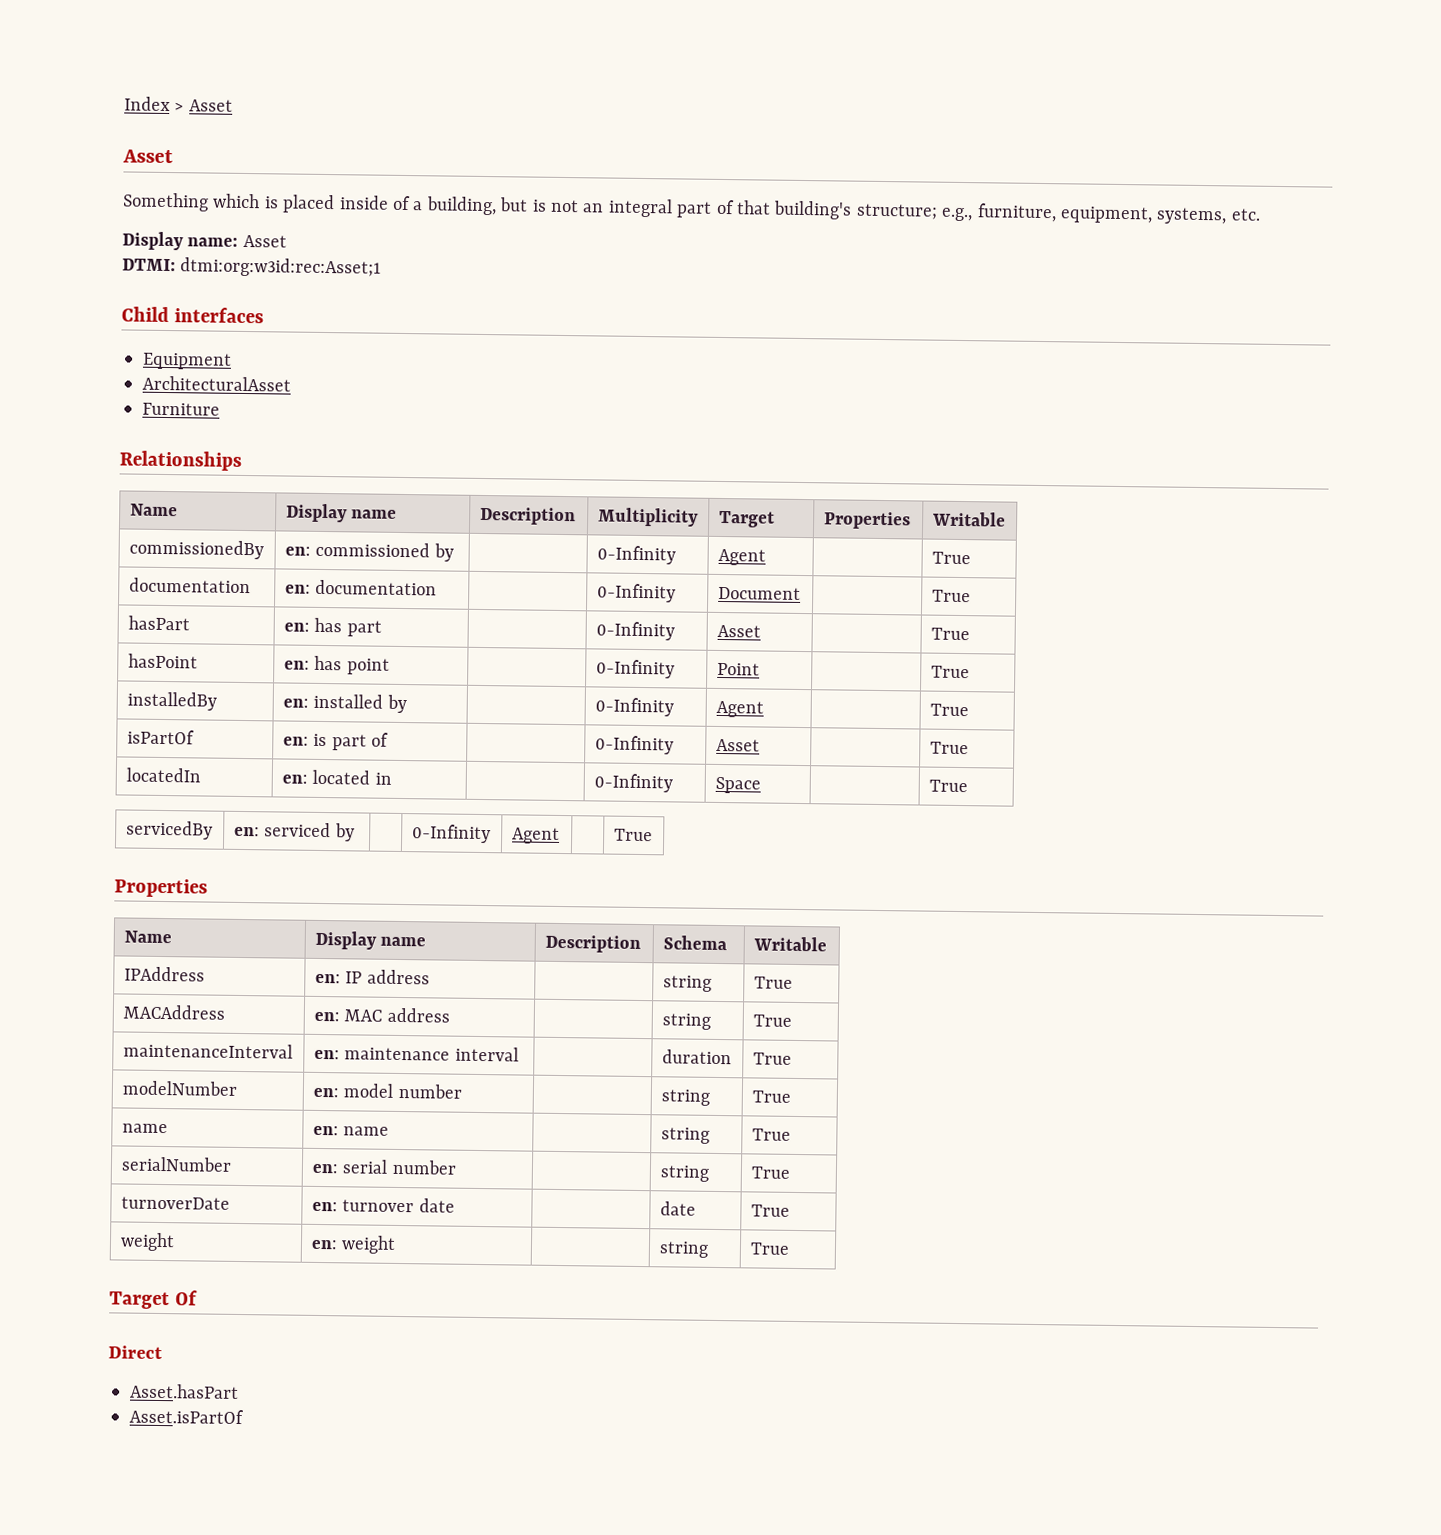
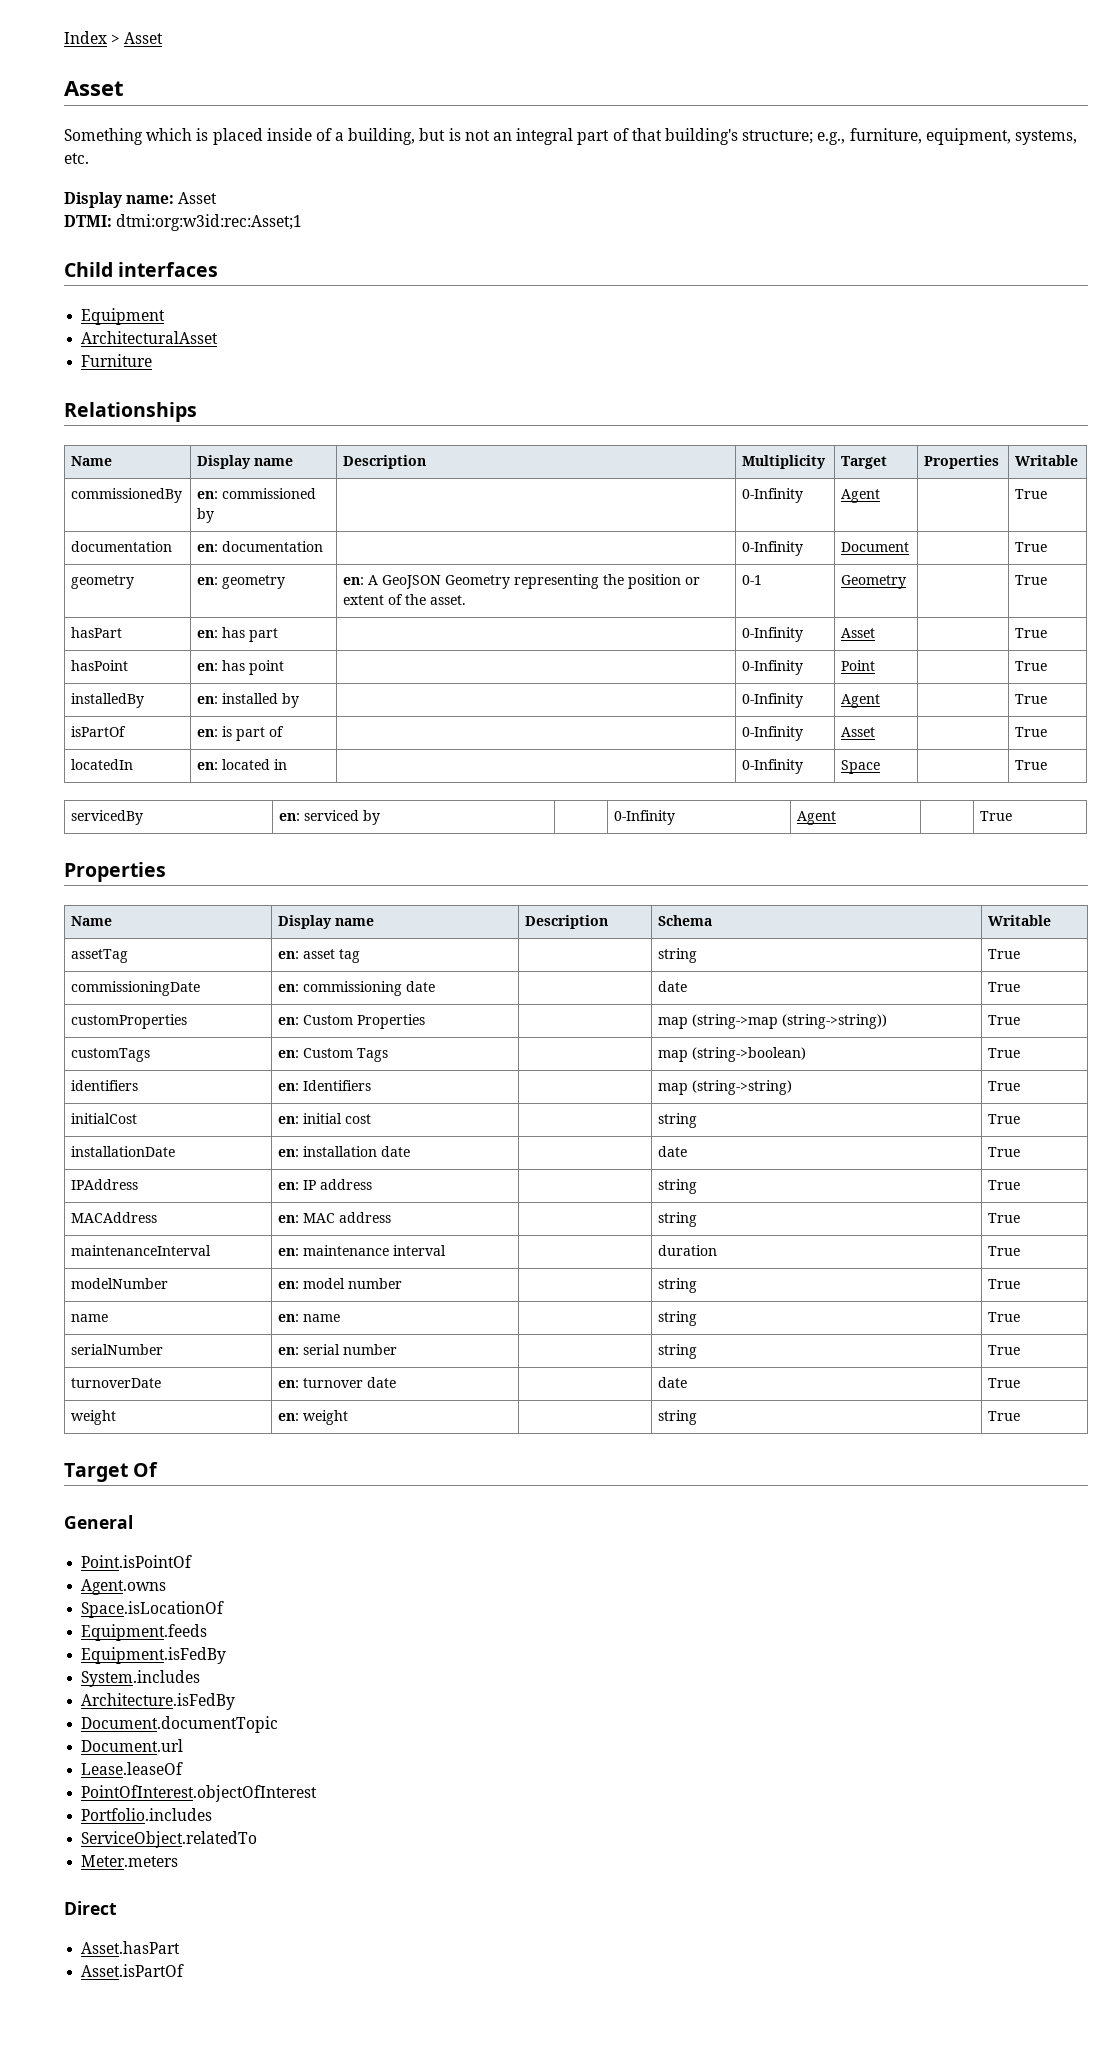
(971, 596) none -> [71,575,135,589] [197,575,286,589] [343,574,701,589] [343,594,467,605] [742,575,763,585] [841,575,907,589] [1015,575,1048,585] // geometry | en: geometry | en: A GeoJSON Geometry representing the position or extent of the asset. | 0-1 | Geometry | | True
(827, 944) none -> [71,949,129,963] [278,949,361,963] [658,948,698,963] [988,949,1021,959] [71,981,201,996] [278,981,436,996] [658,981,688,992] [988,982,1021,992] [71,1014,188,1029] [278,1014,426,1029] [658,1014,888,1029] [988,1015,1021,1025] [71,1048,151,1062] [278,1048,389,1062] [658,1047,807,1062] [988,1048,1021,1058] [71,1080,139,1091] [278,1080,372,1091] [658,1080,793,1095] [988,1081,1021,1091] [71,1113,138,1124] [278,1113,372,1124] [658,1113,698,1128] [988,1114,1021,1124] [71,1146,176,1157] [278,1146,411,1157] [658,1146,688,1157] [988,1147,1021,1157] // assetTag | en: asset tag | | string | True // commissioningDate | en: commissioning date | | date | True // customProperties | en: Custom Properties | | map (string->map (string->string)) | True // customTags | en: Custom Tags | | map (string->boolean) | True // identifiers | en: Identifiers | | map (string->string) | True // initialCost | en: initial cost | | string | True // installationDate | en: installation date | | date | True
(198, 1298) none -> [64,1515,133,1529] [81,1555,193,1568] [81,1579,167,1595] [81,1601,225,1618] [81,1624,208,1641] [81,1647,227,1664] [81,1670,201,1687] [81,1693,236,1710] [81,1716,279,1733] [81,1739,184,1752] [81,1762,184,1775] [81,1785,318,1802] [81,1808,213,1821] [81,1831,258,1848] [81,1855,179,1867] // General // Point.isPointOf // Agent.owns // Space.isLocationOf // Equipment.feeds // Equipment.isFedBy // System.includes // Architecture.isFedBy // Document.documentTopic // Document.url // Lease.leaseOf // PointOfInterest.objectOfInterest // Portfolio.includes // ServiceObject.relatedTo // Meter.meters

